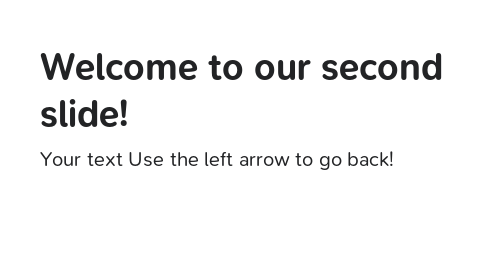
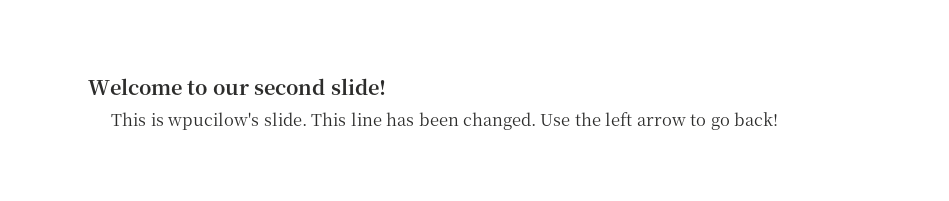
[40,152,123,166] Your text -> [111,112,536,130] This is wpucilow's slide. This line has been changed.

